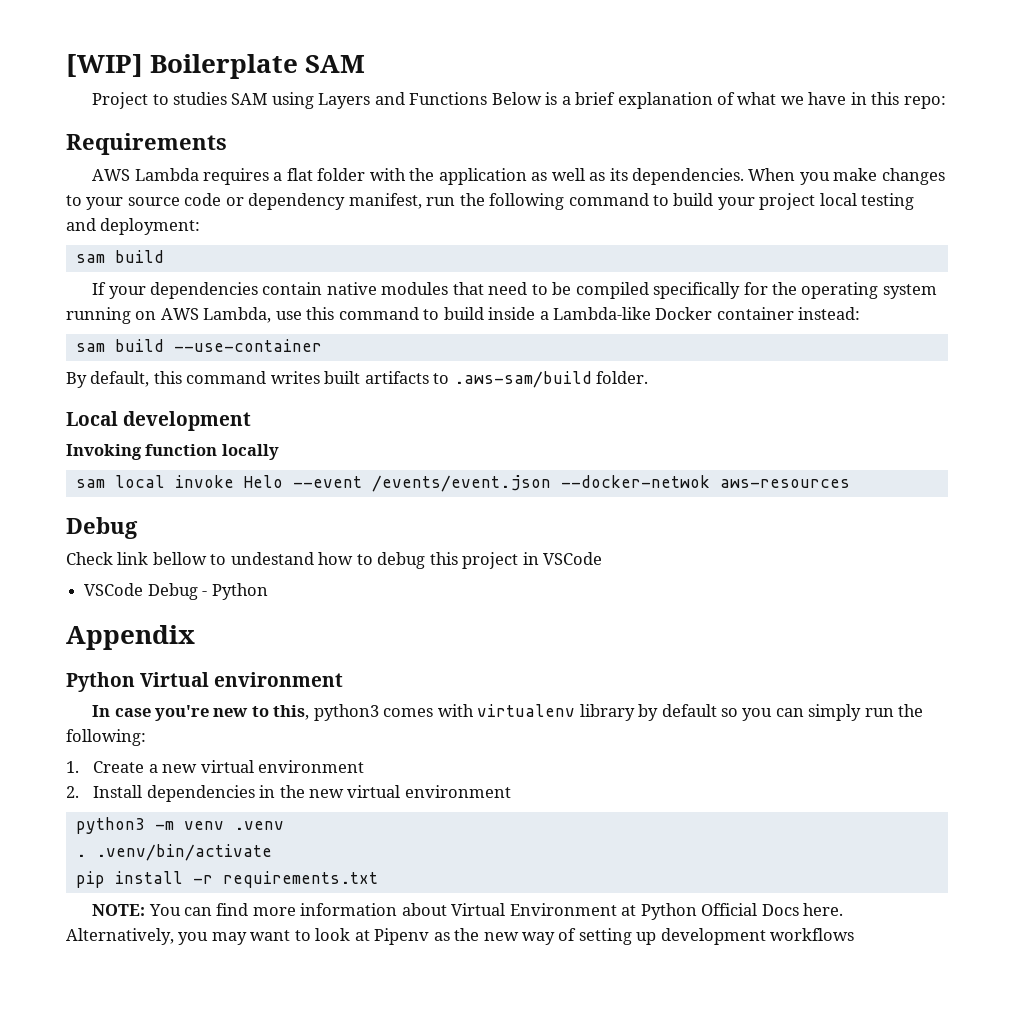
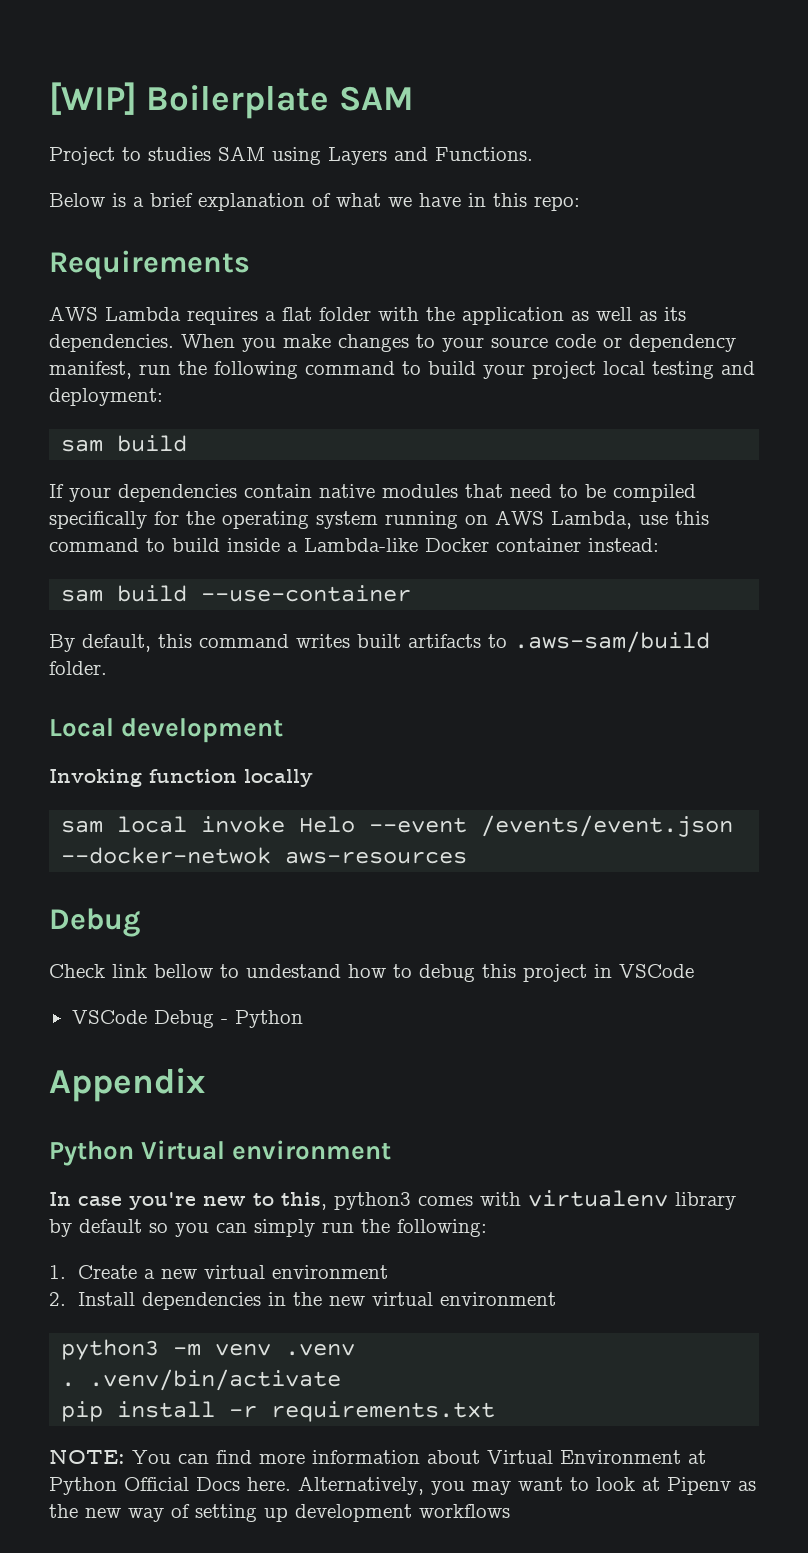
[409,92,488,105] Functions -> [435,147,533,161] Functions. //

